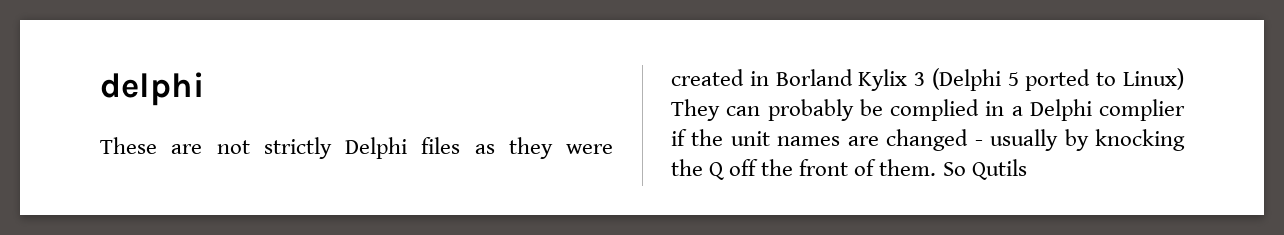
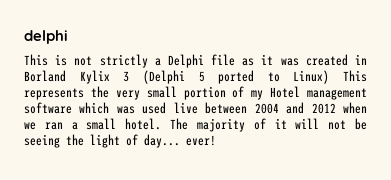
[100,137,613,159] These are not strictly Delphi files as they were -> [24,54,299,68] This is not strictly a Delphi file as it was
[671,99,1185,121] [671,129,1185,151] [671,159,1027,180] They can probably be complied in a Delphi complier if the unit names are changed - usually by knocking the Q off the front of them. So Qutils -> [343,70,367,82] [24,86,367,100] [24,102,368,114] [24,118,367,132] [24,134,216,148] This represents the very small portion of my Hotel management software which was used live between 2004 and 2012 when we ran a small hotel. The majority of it will not be seeing the light of day... ever!

